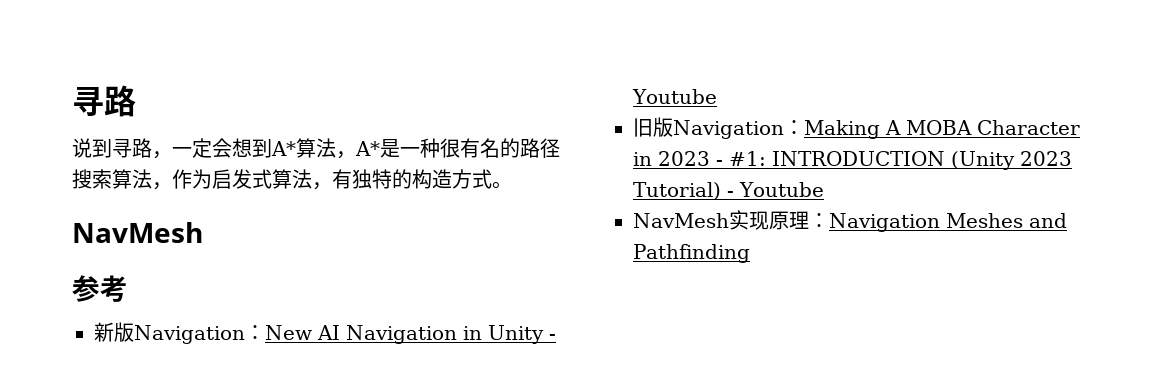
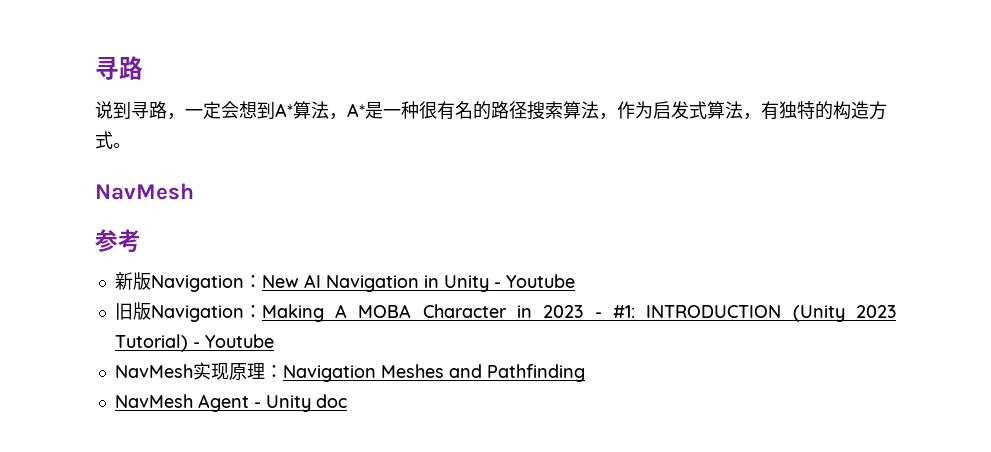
(750, 253) none -> [114,394,347,412] // NavMesh Agent - Unity doc

